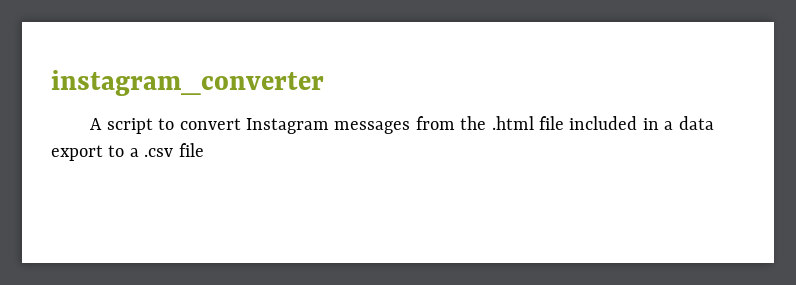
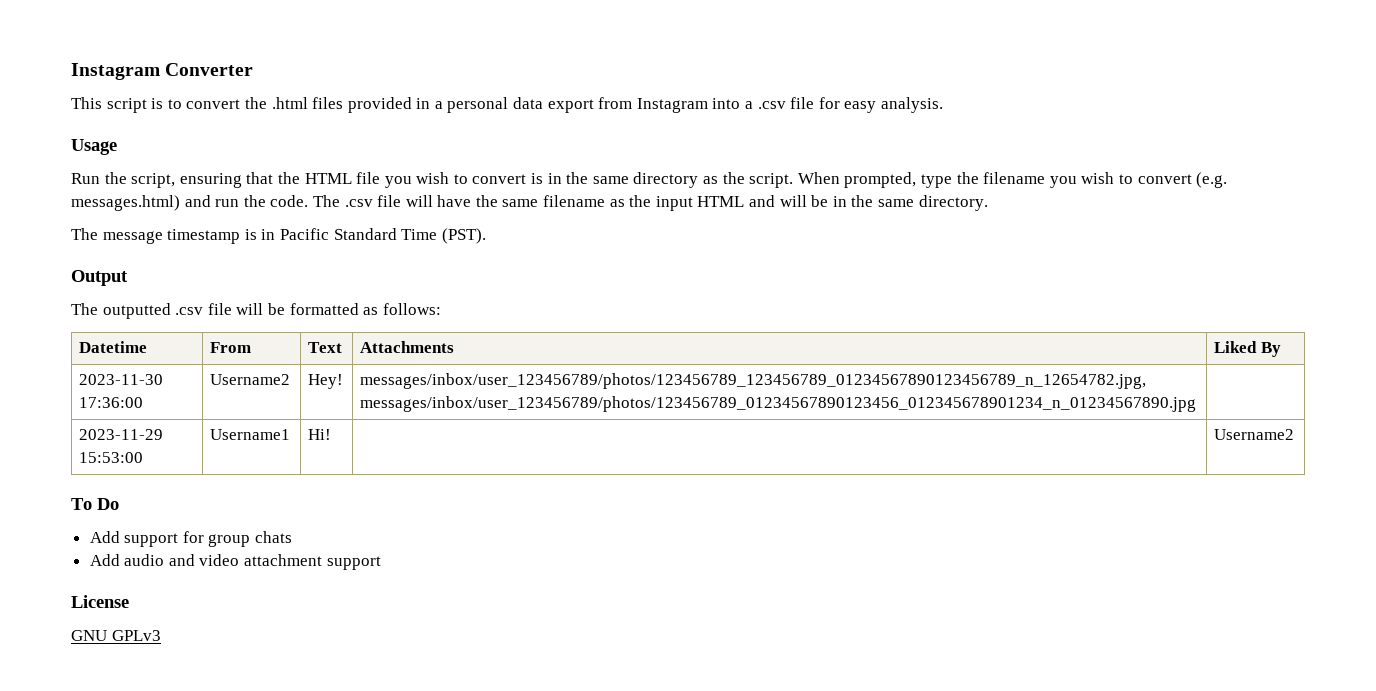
[51,70,324,96] [90,116,638,134] instagram_converter // A script to convert Instagram messages from the .html file included -> [71,63,254,80] [71,97,412,113] Instagram Converter // This script is to convert the .html files provided
(674, 125) none -> [447,97,509,113] personal
[108,143,204,157] to a .csv file -> [598,97,943,113] [71,139,117,155] [71,172,1228,188] [71,195,988,211] [71,228,486,244] [71,270,128,286] [71,303,441,319] [79,341,148,353] [210,342,252,353] [308,342,343,353] [360,341,455,353] [1214,341,1281,357] [79,374,164,385] [79,397,144,408] [210,374,291,385] [308,374,344,389] [360,373,1147,389] [360,396,1197,412] [79,429,164,440] [79,452,144,463] [210,429,291,440] [308,429,332,440] [1214,429,1295,440] [71,498,119,510] [89,531,293,547] [89,554,381,570] [71,595,129,608] [71,630,161,641] from Instagram into a .csv file for easy analysis. // Usage // Run the script, ensuring that the HTML file you wish to convert is in the same directory as the script. When prompted, type the filename you wish to convert (e.g. messages.html) and run the code. The .csv file will have the same filename as the input HTML and will be in the same directory. // The message timestamp is in Pacific Standard Time (PST). // Output // The outputted .csv file will be formatted as follows: // Datetime | From | Text | Attachments | Liked By // 2023-11-30 17:36:00 | Username2 | Hey! | messages/inbox/user_123456789/photos/123456789_123456789_01234567890123456789_n_12654782.jpg, messages/inbox/user_123456789/photos/123456789_01234567890123456_012345678901234_n_01234567890.jpg | // 2023-11-29 15:53:00 | Username1 | Hi! | | Username2 // To Do // Add support for group chats // Add audio and video attachment support // License // GNU GPLv3

